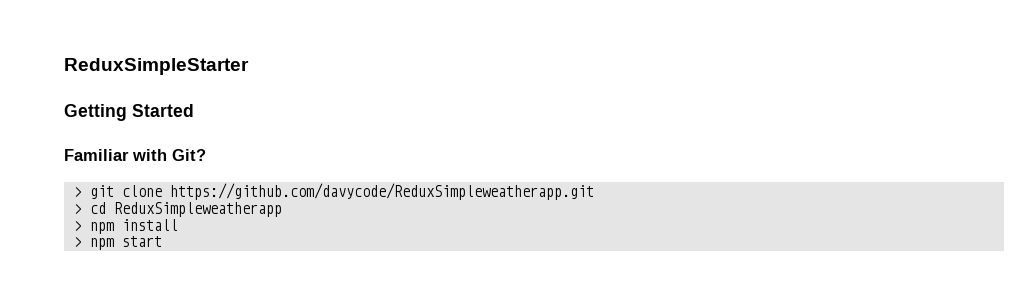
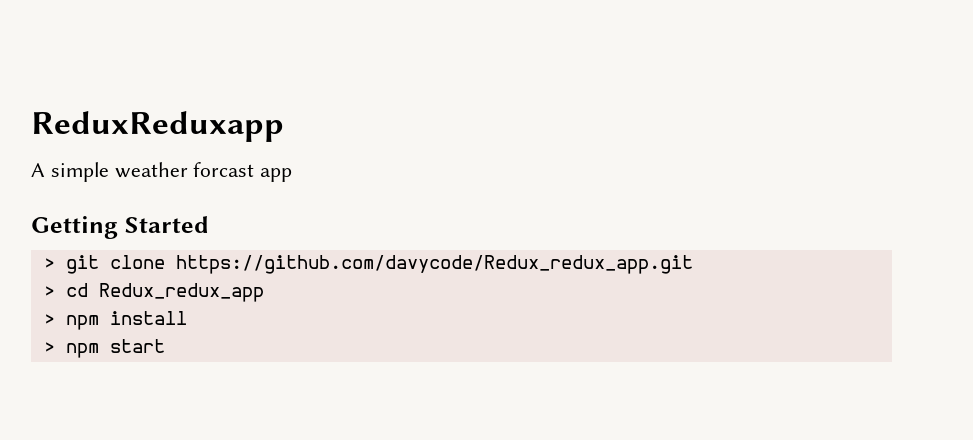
[64,58,249,75] ReduxSimpleStarter -> [31,111,284,142] [31,162,293,182] ReduxReduxapp // A simple weather forcast app
[64,149,206,161] // Familiar with Git? -> (209, 224) none
[169,183,594,200] https://github.com/davycode/ReduxSimpleweatherapp.git -> [175,255,693,274] https://github.com/davycode/Redux_redux_app.git
[113,202,282,217] ReduxSimpleweatherapp -> [98,283,264,302] Redux_redux_app

